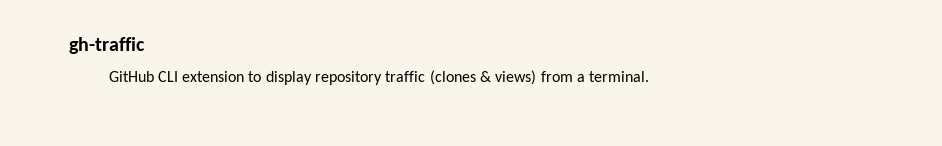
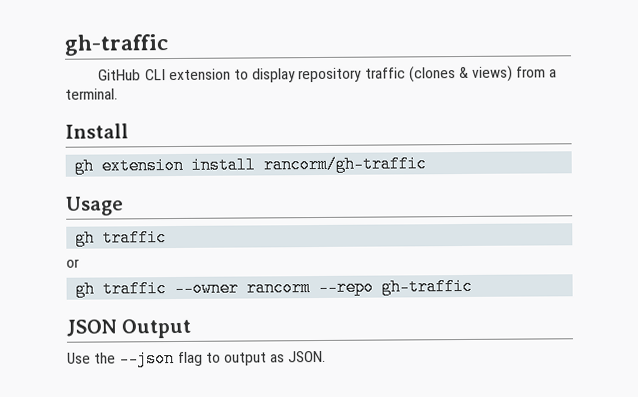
(650, 76) none -> [65,123,129,139] [74,155,428,175] [65,196,124,216] [75,229,168,247] [66,258,80,268] [75,277,474,298] [66,318,192,339] [67,350,327,368] // Install // gh extension install rancorm/gh-traffic // Usage // gh traffic // or // gh traffic --owner rancorm --repo gh-traffic // JSON Output // Use the --json flag to output as JSON.

